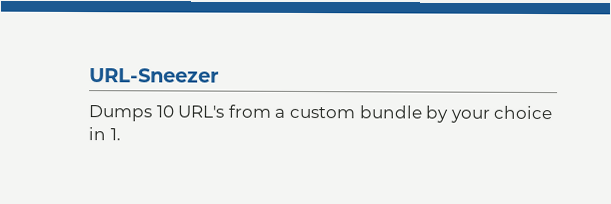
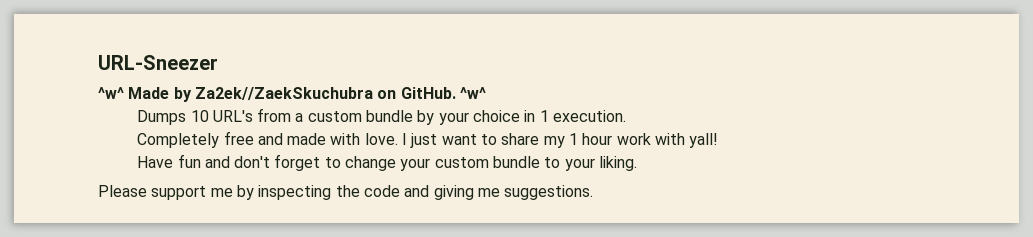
(219, 75) none -> [98,87,486,102] // ^w^ Made by Za2ek//ZaekSkuchubra on GitHub. ^w^
[109,128,121,141] 1. -> [539,110,627,122] [137,131,719,148] [137,154,638,171] [98,185,594,200] 1 execution. // Completely free and made with love. I just want to share my 1 hour work with yall! // Have fun and don't forget to change your custom bundle to your liking. // Please support me by inspecting the code and giving me suggestions.

